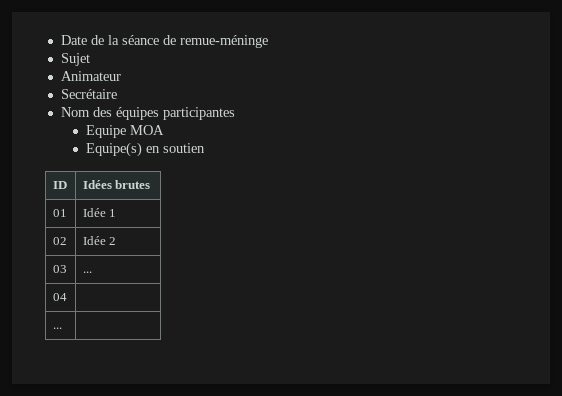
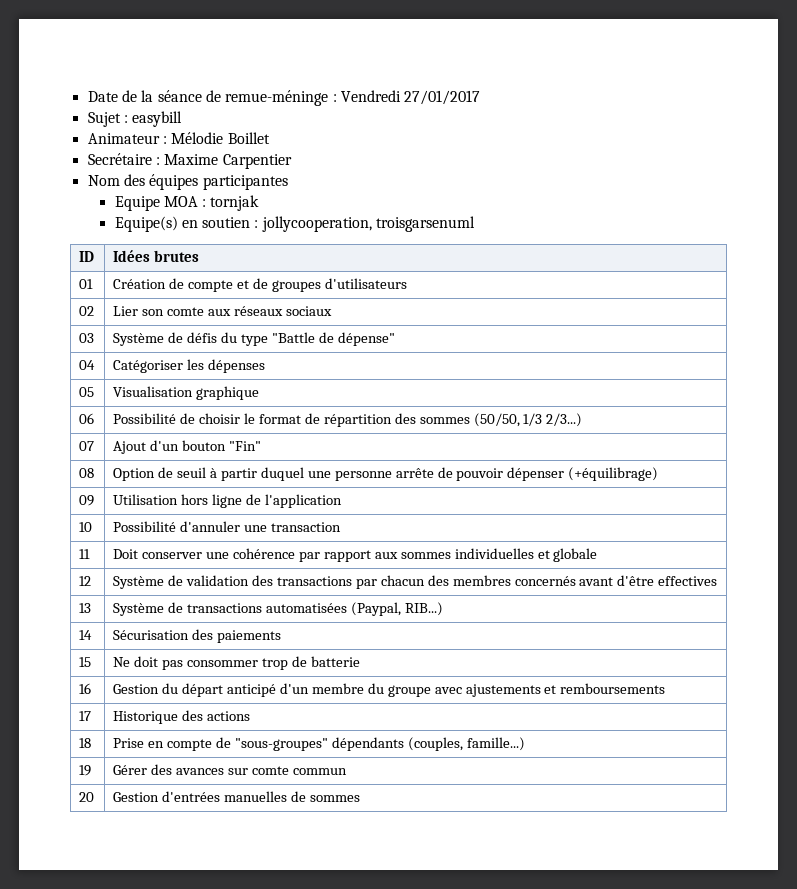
(268, 41) none -> [332,90,481,105] : Vendredi 27/01/2017
(90, 59) none -> [123,111,183,127] : easybill
[60,89,117,99] // Secrétaire -> [162,132,270,144] [87,153,292,169] : Mélodie Boillet // Secrétaire : Maxime Carpentier
(165, 130) none -> [202,195,260,211] : tornjak
(206, 148) none -> [254,216,476,232] : jollycooperation, troisgarsenuml
[82,208,117,217] [52,237,67,245] [82,236,117,245] [52,265,67,273] [82,271,92,273] [52,293,67,301] [52,327,62,329] Idée 1 // 02 | Idée 2 // 03 | ... // 04 | // ... | -> [113,278,407,292] [79,306,95,316] [113,306,332,316] [79,333,95,343] [113,332,395,346] [79,360,96,370] [113,359,266,373] [79,387,95,397] [113,386,260,400] [79,413,95,424] [113,413,583,427] [79,441,95,451] [113,440,262,454] [79,468,95,478] [113,467,659,481] [79,495,95,506] [113,494,342,508] [79,522,93,532] [113,521,342,532] [79,549,91,559] [113,548,598,562] [79,576,92,586] [113,575,718,589] [79,603,92,613] [113,602,443,616] [79,630,93,640] [113,629,282,643] [79,657,92,667] [113,656,360,670] [79,683,92,694] [113,683,666,697] [79,711,92,721] [113,710,251,724] [79,738,92,748] [113,737,525,751] [79,765,92,776] [113,764,347,775] [79,792,95,802] [113,791,360,802] Création de compte et de groupes d'utilisateurs // 02 | Lier son comte aux réseaux sociaux // 03 | Système de défis du type "Battle de dépense" // 04 | Catégoriser les dépenses // 05 | Visualisation graphique // 06 | Possibilité de choisir le format de répartition des sommes (50/50, 1/3 2/3...) // 07 | Ajout d'un bouton "Fin" // 08 | Option de seuil à partir duquel une personne arrête de pouvoir dépenser (+équilibrage) // 09 | Utilisation hors ligne de l'application // 10 | Possibilité d'annuler une transaction // 11 | Doit conserver une cohérence par rapport aux sommes individuelles et globale // 12 | Système de validation des transactions par chacun des membres concernés avant d'être effectives // 13 | Système de transactions automatisées (Paypal, RIB...) // 14 | Sécurisation des paiements // 15 | Ne doit pas consommer trop de batterie // 16 | Gestion du départ anticipé d'un membre du groupe avec ajustements et remboursements // 17 | Historique des actions // 18 | Prise en compte de "sous-groupes" dépendants (couples, famille...) // 19 | Gérer des avances sur comte commun // 20 | Gestion d'entrées manuelles de sommes

